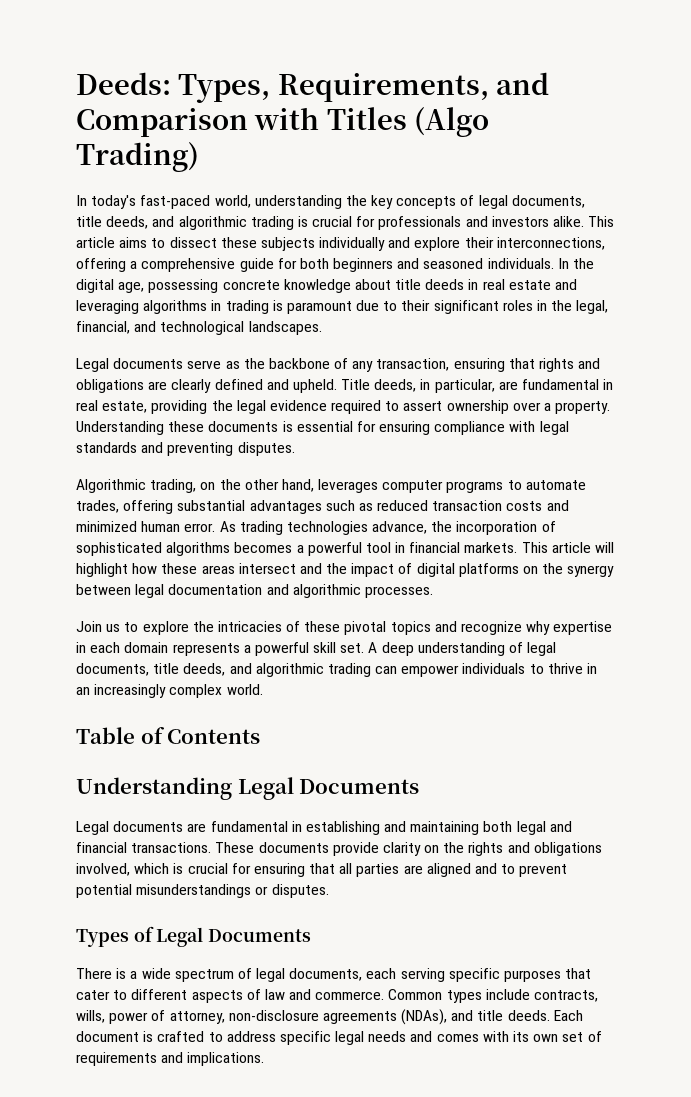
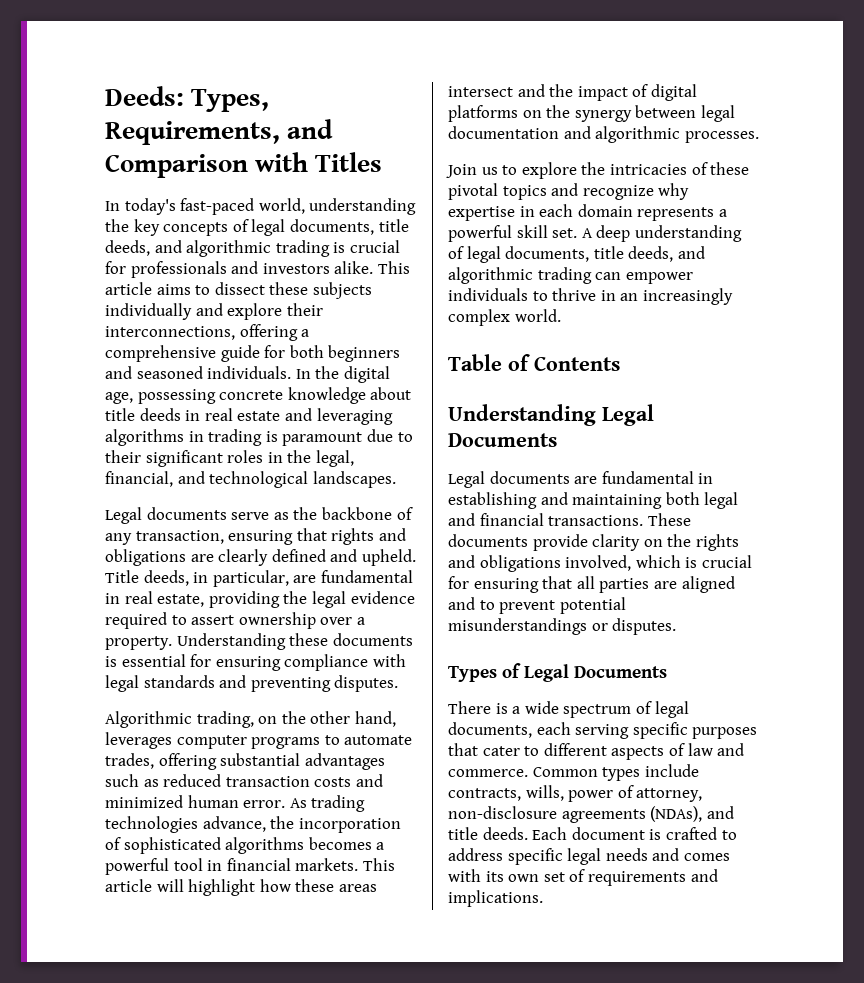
[414,107,490,137] [76,142,199,172] (Algo Trading) -> (383, 162) none

